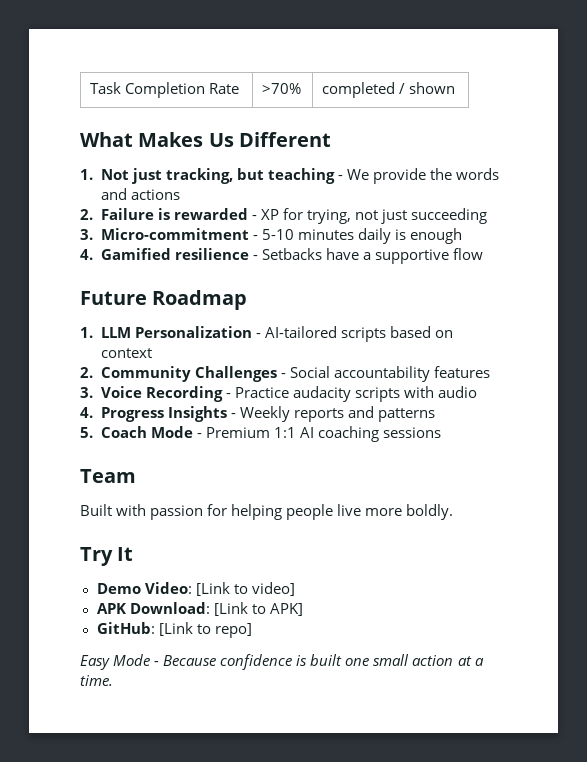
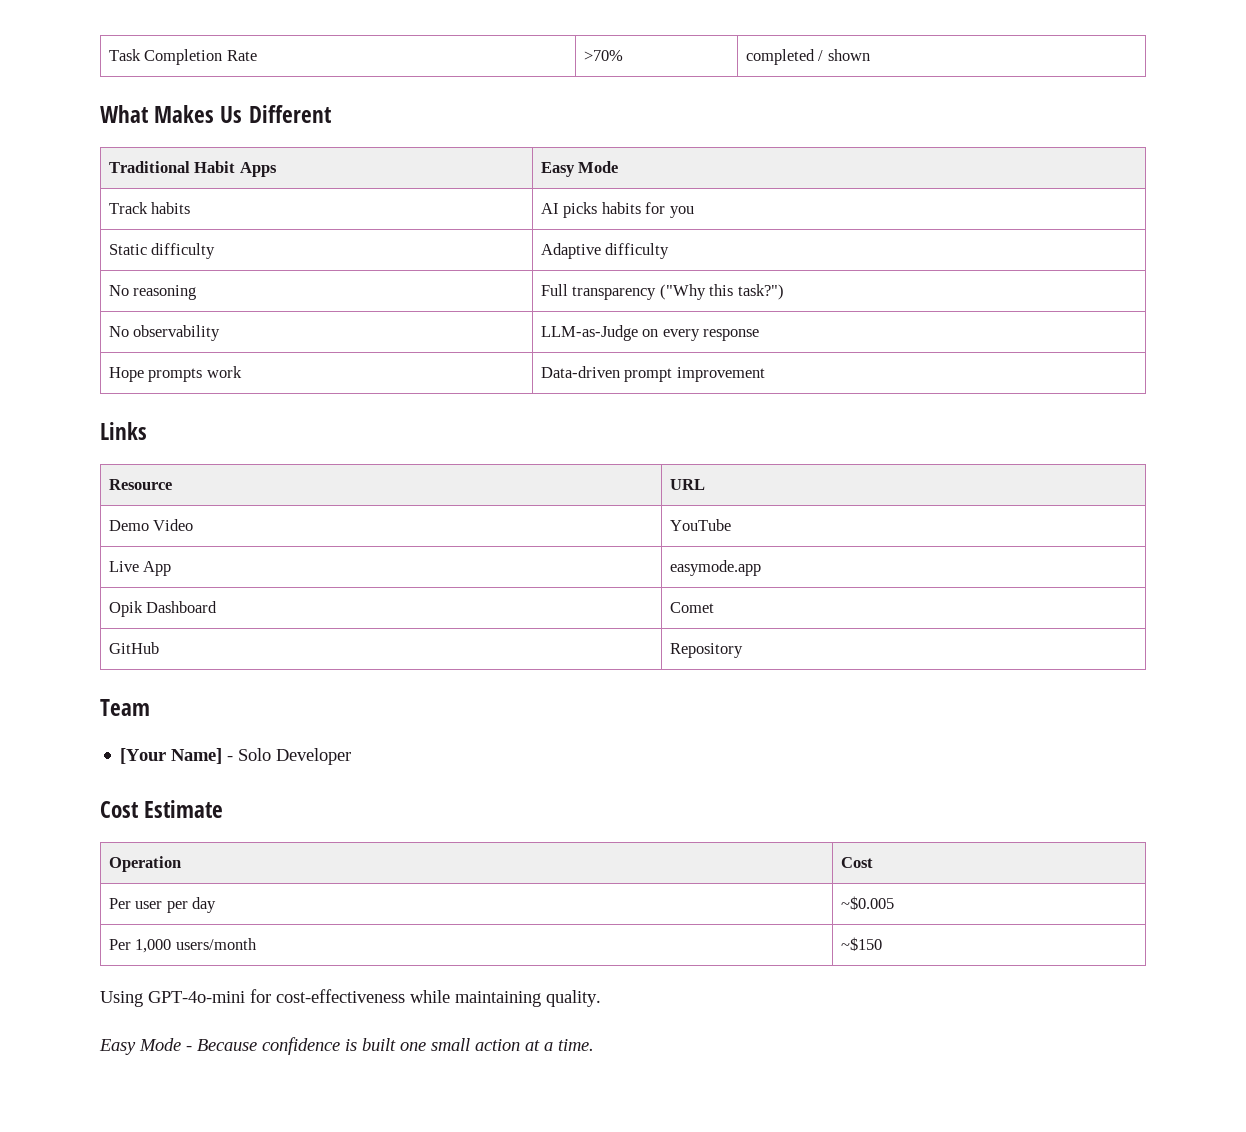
[80,168,499,184] [100,188,180,200] [80,208,487,224] [80,228,462,244] [80,248,483,264] [80,290,248,310] [80,326,453,342] [100,348,152,358] [80,366,490,382] [80,386,477,402] [80,406,435,422] [80,426,441,442] [80,469,136,483] [80,504,454,520] [80,547,134,566] [96,582,295,596] [96,602,303,616] [96,622,252,638] // 1. Not just tracking, but teaching - We provide the words and actions // 2. Failure is rewarded - XP for trying, not just succeeding // 3. Micro-commitment - 5-10 minutes daily is enough // 4. Gamified resilience - Setbacks have a supportive flow // Future Roadmap // 1. LLM Personalization - AI-tailored scripts based on context // 2. Community Challenges - Social accountability features // 3. Voice Recording - Practice audacity scripts with audio // 4. Progress Insights - Weekly reports and patterns // 5. Coach Mode - Premium 1:1 AI coaching sessions // Team // Built with passion for helping people live more boldly. // Try It // Demo Video: [Link to video] // APK Download: [Link to APK] // GitHub: [Link to repo] -> [108,161,277,177] [540,161,619,177] [108,202,191,214] [540,202,694,218] [108,243,216,259] [540,243,670,259] [108,285,197,300] [540,284,784,300] [108,325,221,341] [540,325,760,341] [108,366,242,382] [540,366,765,382] [100,422,147,440] [108,479,172,490] [669,479,705,490] [108,519,194,531] [669,519,731,531] [108,561,172,576] [669,560,761,576] [108,601,218,617] [669,602,714,613] [108,642,159,654] [669,643,743,658] [100,699,150,716] [120,748,352,765] [100,800,224,818] [108,856,181,872] [840,857,873,868] [108,897,217,913] [840,896,894,910] [108,938,257,953] [840,937,882,951] [100,989,601,1007] // Traditional Habit Apps | Easy Mode // Track habits | AI picks habits for you // Static difficulty | Adaptive difficulty // No reasoning | Full transparency ("Why this task?") // No observability | LLM-as-Judge on every response // Hope prompts work | Data-driven prompt improvement // Links // Resource | URL // Demo Video | YouTube // Live App | easymode.app // Opik Dashboard | Comet // GitHub | Repository // Team // [Your Name] - Solo Developer // Cost Estimate // Operation | Cost // Per user per day | ~$0.005 // Per 1,000 users/month | ~$150 // Using GPT-4o-mini for cost-effectiveness while maintaining quality.

